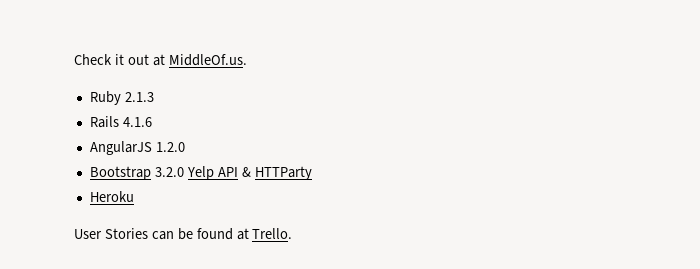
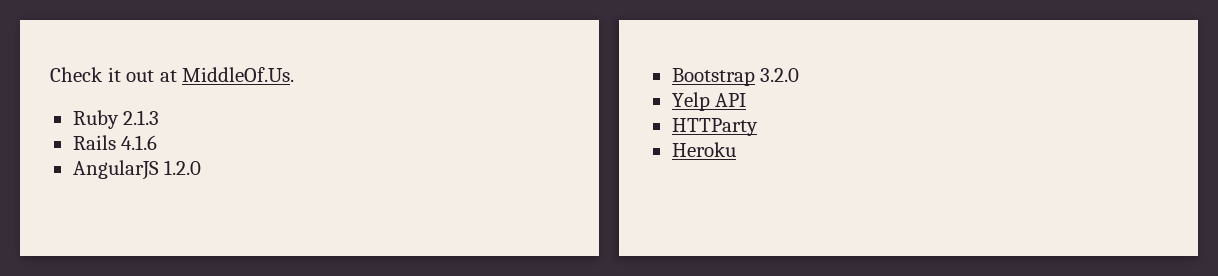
[168,54,247,66] MiddleOf.us. -> [182,67,295,82] MiddleOf.Us.
(184, 172) none -> (800, 75) //
[241,167,251,177] & -> (747, 100) //
[74,228,293,240] // User Stories can be found at Trello. -> (736, 149) none

